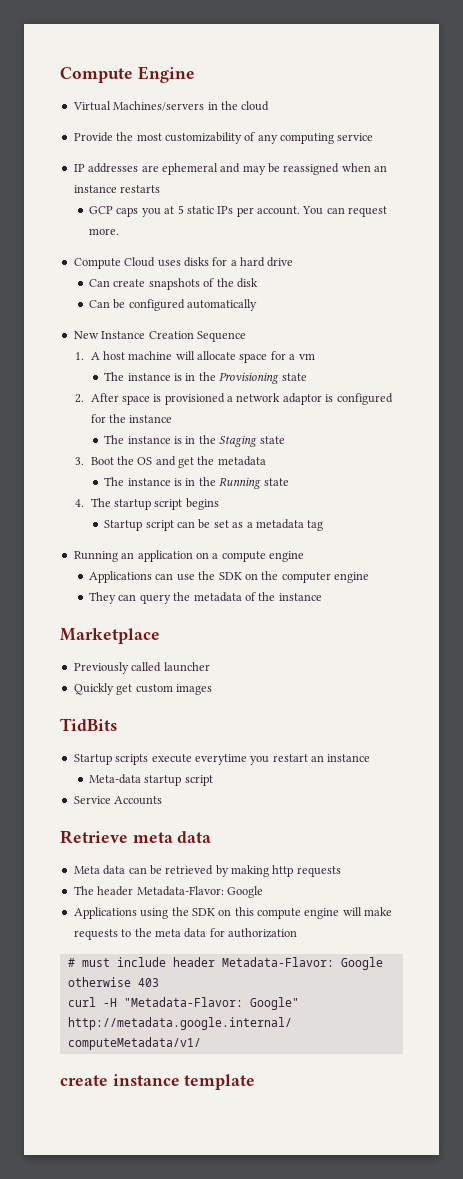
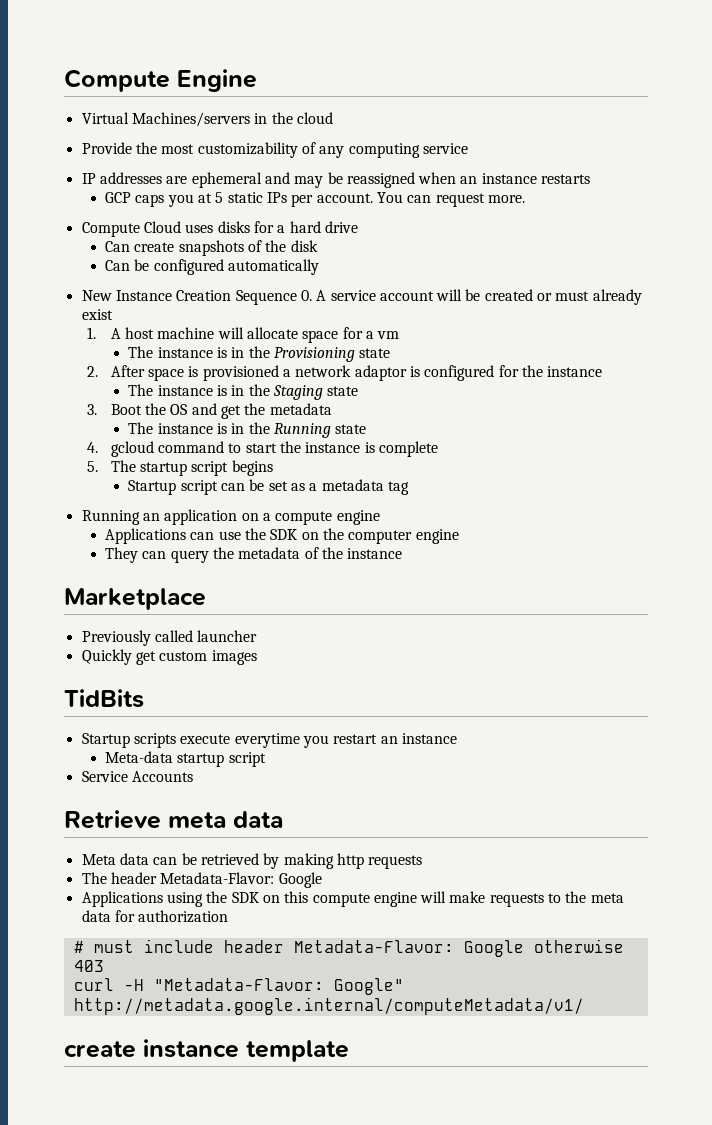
(246, 336) none -> [300,289,642,305] [81,309,113,320] 0. A service account will be created or must already exist
(85, 503) none -> [110,441,439,457] [87,461,99,472] gcloud command to start the instance is complete // 5.

